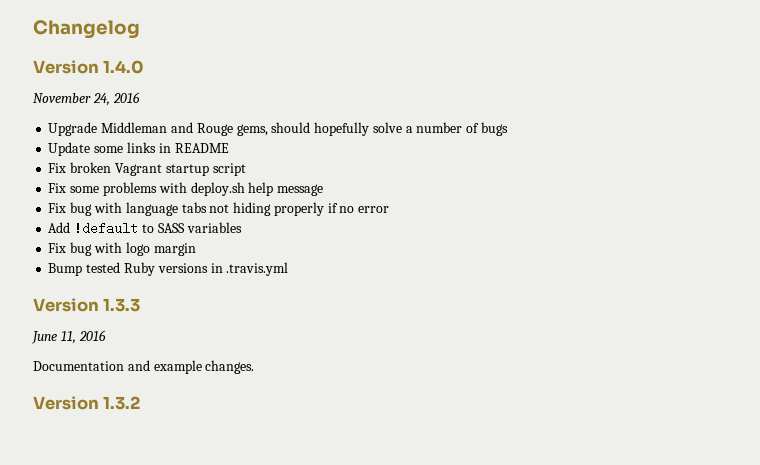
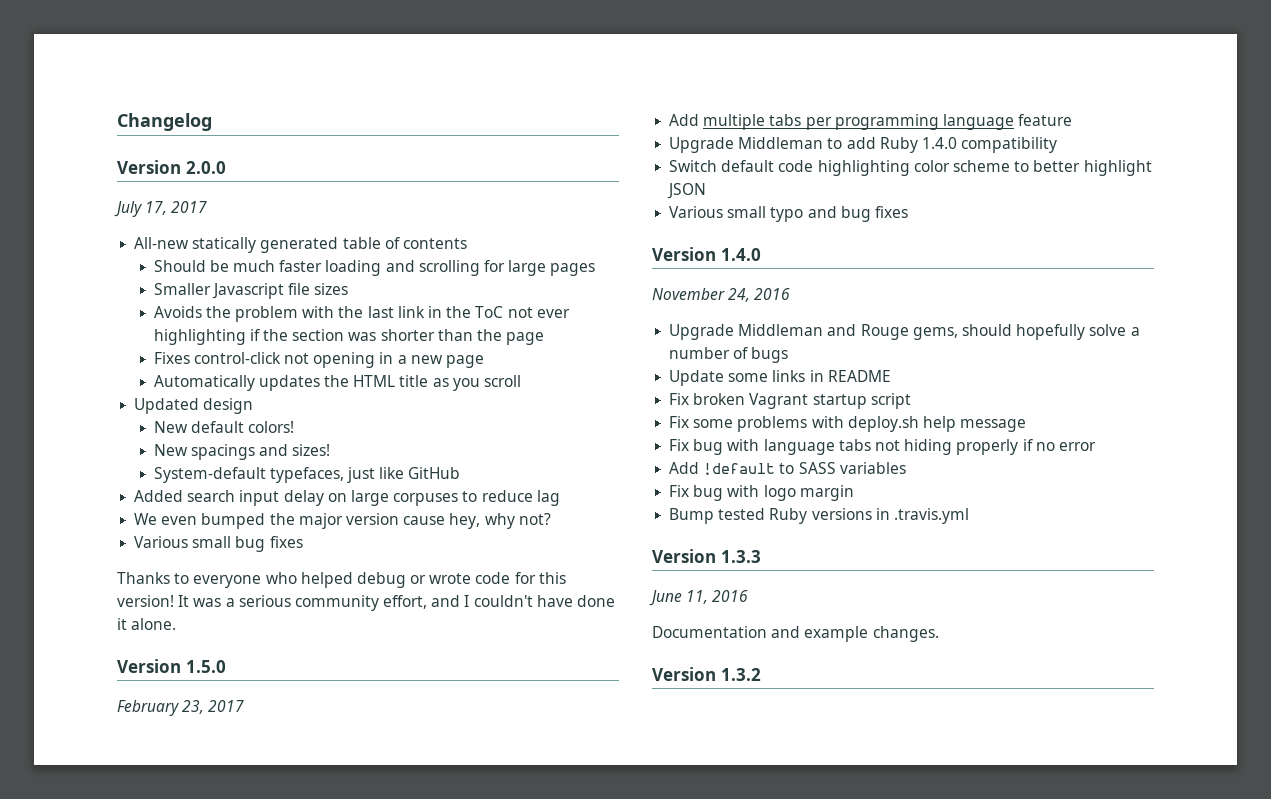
(140, 29) none -> [117,160,226,174] [114,201,208,217] [134,237,467,253] [153,260,596,276] [153,283,349,299] [153,306,570,322] [153,329,545,345] [153,352,484,368] [153,375,521,391] [134,398,254,414] [153,421,295,433] [153,444,331,460] [153,467,461,483] [134,490,560,506] [134,513,551,529] [134,536,303,552] [117,572,566,588] [117,595,616,611] [117,618,177,630] [117,659,226,673] [117,700,245,716] [669,114,1073,130] [669,137,1058,153] [669,160,1152,176] [667,183,707,199] [669,206,908,222] // Version 2.0.0 // July 17, 2017 // All-new statically generated table of contents // Should be much faster loading and scrolling for large pages // Smaller Javascript file sizes // Avoids the problem with the last link in the ToC not ever highlighting if the section was shorter than the page // Fixes control-click not opening in a new page // Automatically updates the HTML title as you scroll // Updated design // New default colors! // New spacings and sizes! // System-default typefaces, just like GitHub // Added search input delay on large corpuses to reduce lag // We even bumped the major version cause hey, why not? // Various small bug fixes // Thanks to everyone who helped debug or wrote code for this version! It was a serious community effort, and I couldn't have done it alone. // Version 1.5.0 // February 23, 2017 // Add multiple tabs per programming language feature // Upgrade Middleman to add Ruby 1.4.0 compatibility // Switch default code highlighting color scheme to better highlight JSON // Various small typo and bug fixes

